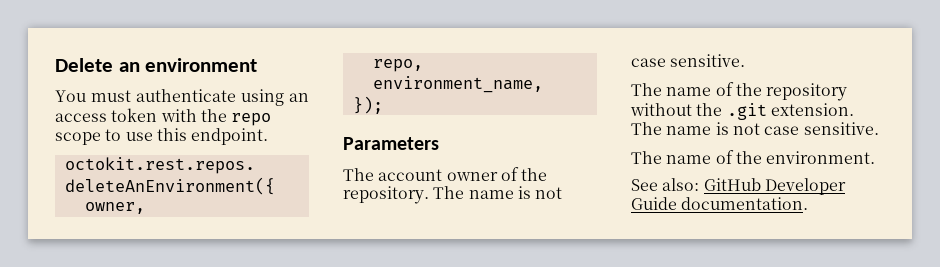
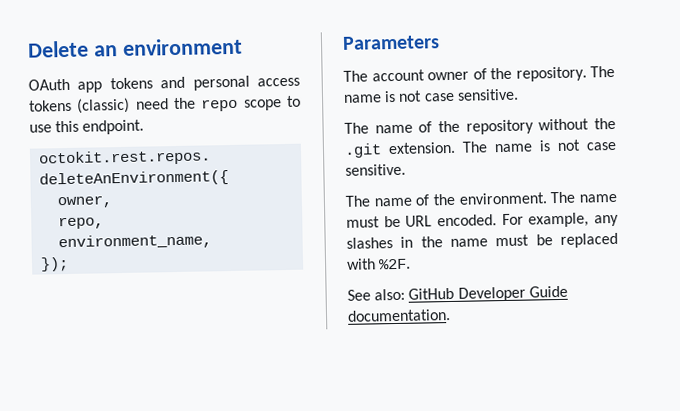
[55,89,309,106] [55,108,197,122] You must authenticate using an access token with -> [28,75,300,93] [29,97,169,114] OAuth app tokens and personal access tokens (classic) need
(876, 157) none -> [550,191,617,204] [346,212,619,228] [346,232,618,249] [346,258,412,270] The name must be URL encoded. For example, any slashes in the name must be replaced with %2F.

